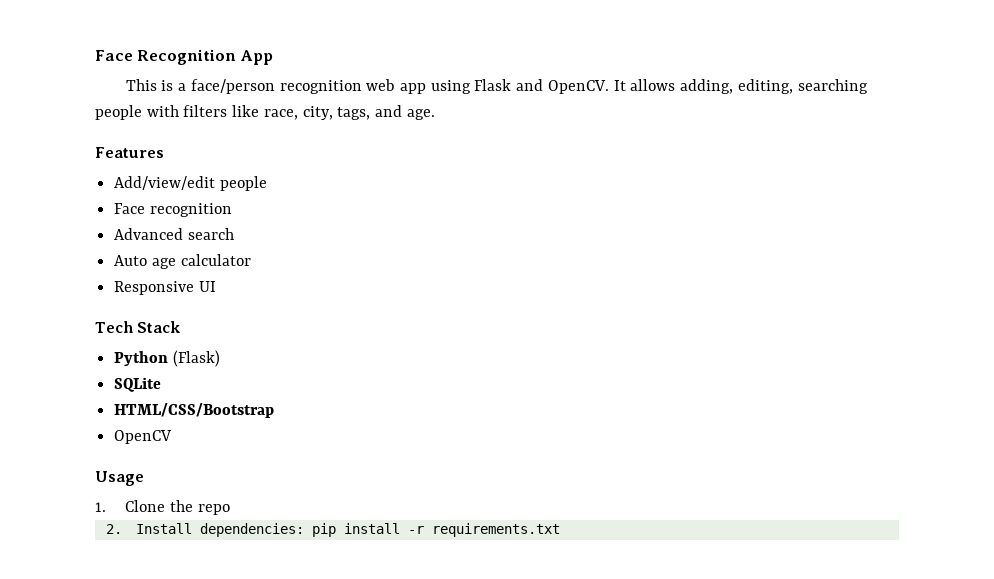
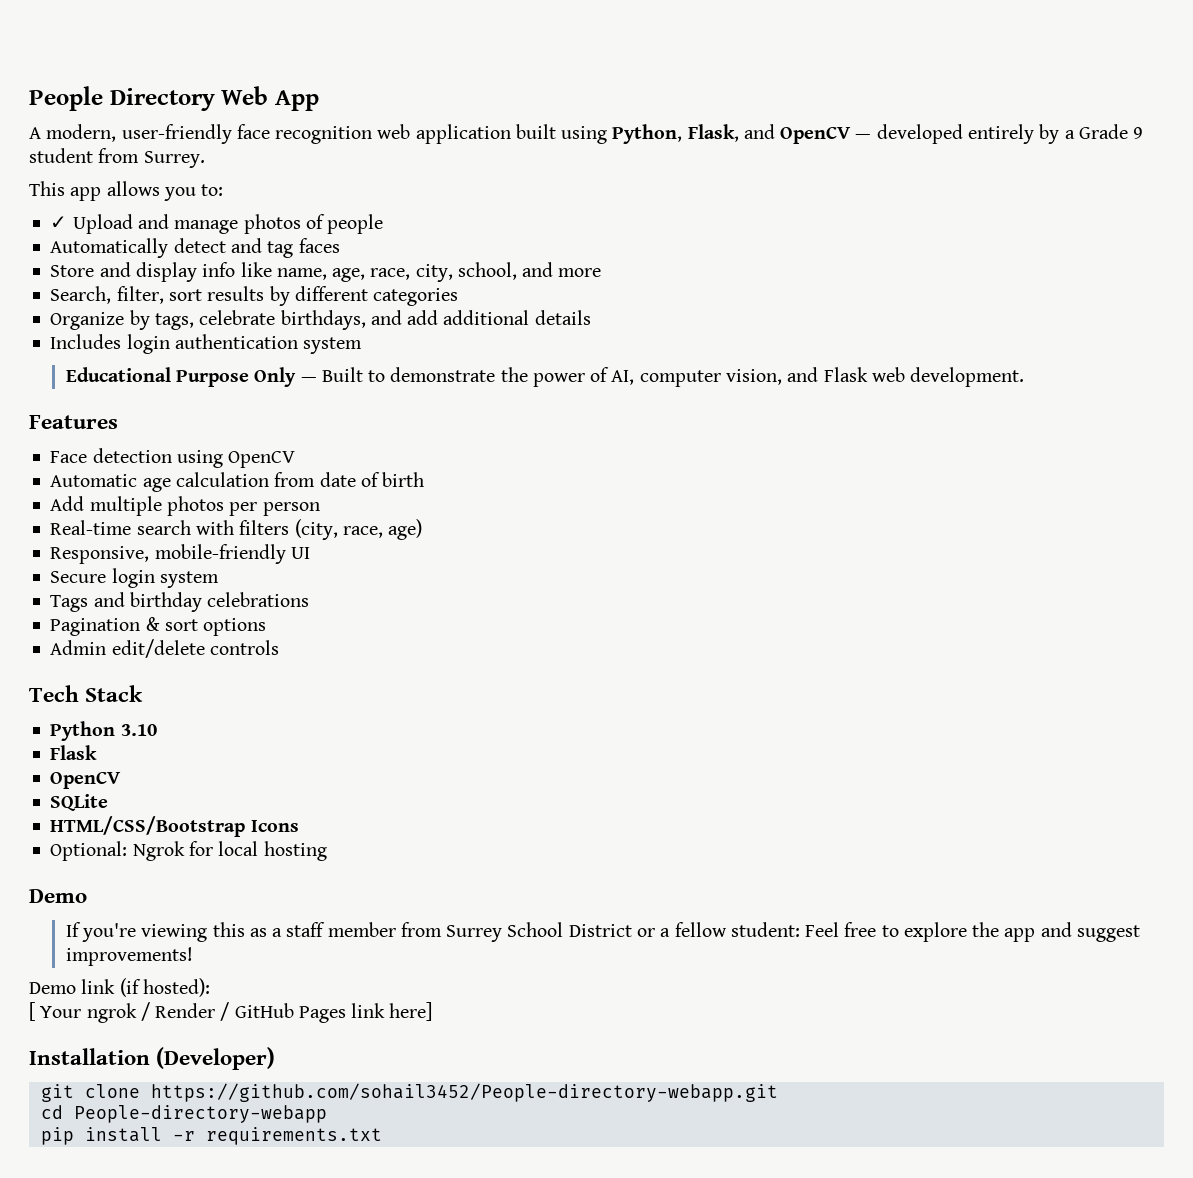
[95,49,273,65] [125,79,868,94] [95,105,435,120] [95,147,164,158] [114,176,267,191] [114,203,232,217] [114,228,234,240] [114,254,251,269] [114,281,216,295] Face Recognition App // This is a face/person recognition web app using Flask and OpenCV. It allows adding, editing, searching people with filters like race, city, tags, and age. // Features // Add/view/edit people // Face recognition // Advanced search // Auto age calculator // Responsive UI -> [29,86,319,111] [29,124,1144,144] [29,148,205,168] [29,181,224,201] [50,214,384,234] [50,238,340,258] [50,262,602,282] [50,286,459,306] [50,310,591,330] [50,334,363,354] [65,367,1025,387] [29,415,118,429] [50,448,296,468] [50,472,425,492] [50,496,320,516] [50,519,423,540] [50,544,310,564] [50,568,219,588] [50,592,310,612] [50,617,267,636] [50,639,279,658] People Directory Web App // A modern, user-friendly face recognition web application built using Python, Flask, and OpenCV — developed entirely by a Grade 9 student from Surrey. // This app allows you to: // ✓ Upload and manage photos of people // Automatically detect and tag faces // Store and display info like name, age, race, city, school, and more // Search, filter, sort results by different categories // Organize by tags, celebrate birthdays, and add additional details // Includes login authentication system // Educational Purpose Only — Built to demonstrate the power of AI, computer vision, and Flask web development. // Features // Face detection using OpenCV // Automatic age calculation from date of birth // Add multiple photos per person // Real-time search with filters (city, race, age) // Responsive, mobile-friendly UI // Secure login system // Tags and birthday celebrations // Pagination & sort options // Admin edit/delete controls
[172,350,220,367] (Flask) -> [120,724,157,736] [50,745,98,760] [50,771,122,789] 3.10 // Flask // OpenCV
[114,430,173,444] [95,471,144,486] [95,500,230,515] [105,523,304,537] // OpenCV // Usage // 1. Clone the repo // 2. Install dependencies: -> [250,820,299,832] [50,841,327,861] [29,889,87,903] [65,922,1140,942] [65,947,193,966] [29,978,210,997] [29,1002,433,1023] [29,1047,276,1070] [40,1083,778,1102] [40,1105,327,1123] Icons // Optional: Ngrok for local hosting // Demo // If you're viewing this as a staff member from Surrey School District or a fellow student: Feel free to explore the app and suggest improvements! // Demo link (if hosted): // [ Your ngrok / Render / GitHub Pages link here] // Installation (Developer) // git clone https://github.com/sohail3452/People-directory-webapp.git // cd People-directory-webapp //

